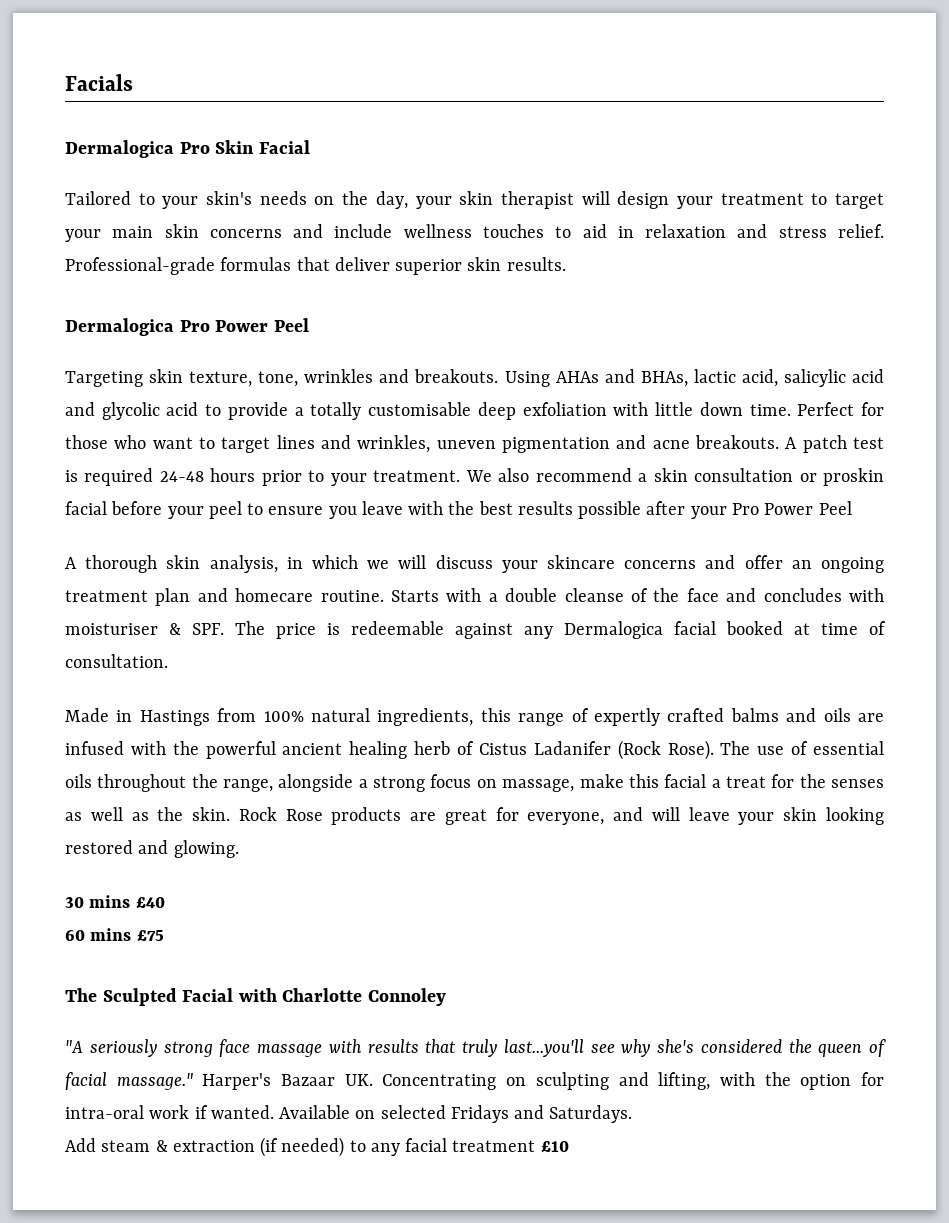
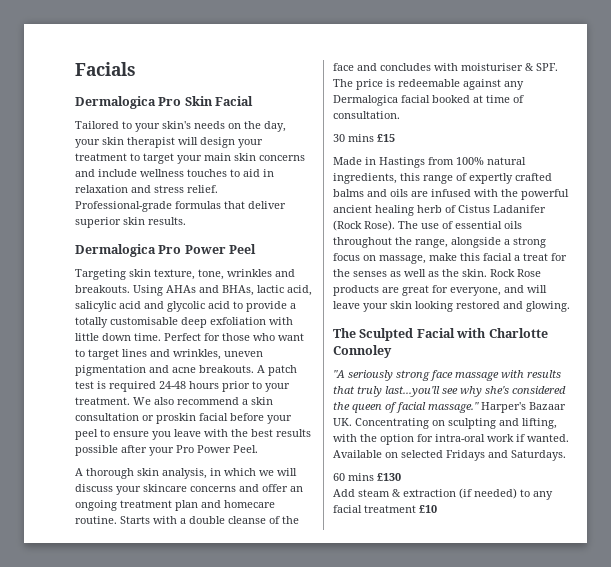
[818,501,852,515] Peel -> [233,445,258,453] Peel.
(168, 661) none -> [333,134,395,143] // 30 mins £15
[65,895,165,908] [65,928,164,941] // 30 mins £40 // 60 mins £75 -> (570, 306) none
(633, 1114) none -> [333,473,401,482] // 60 mins £130

